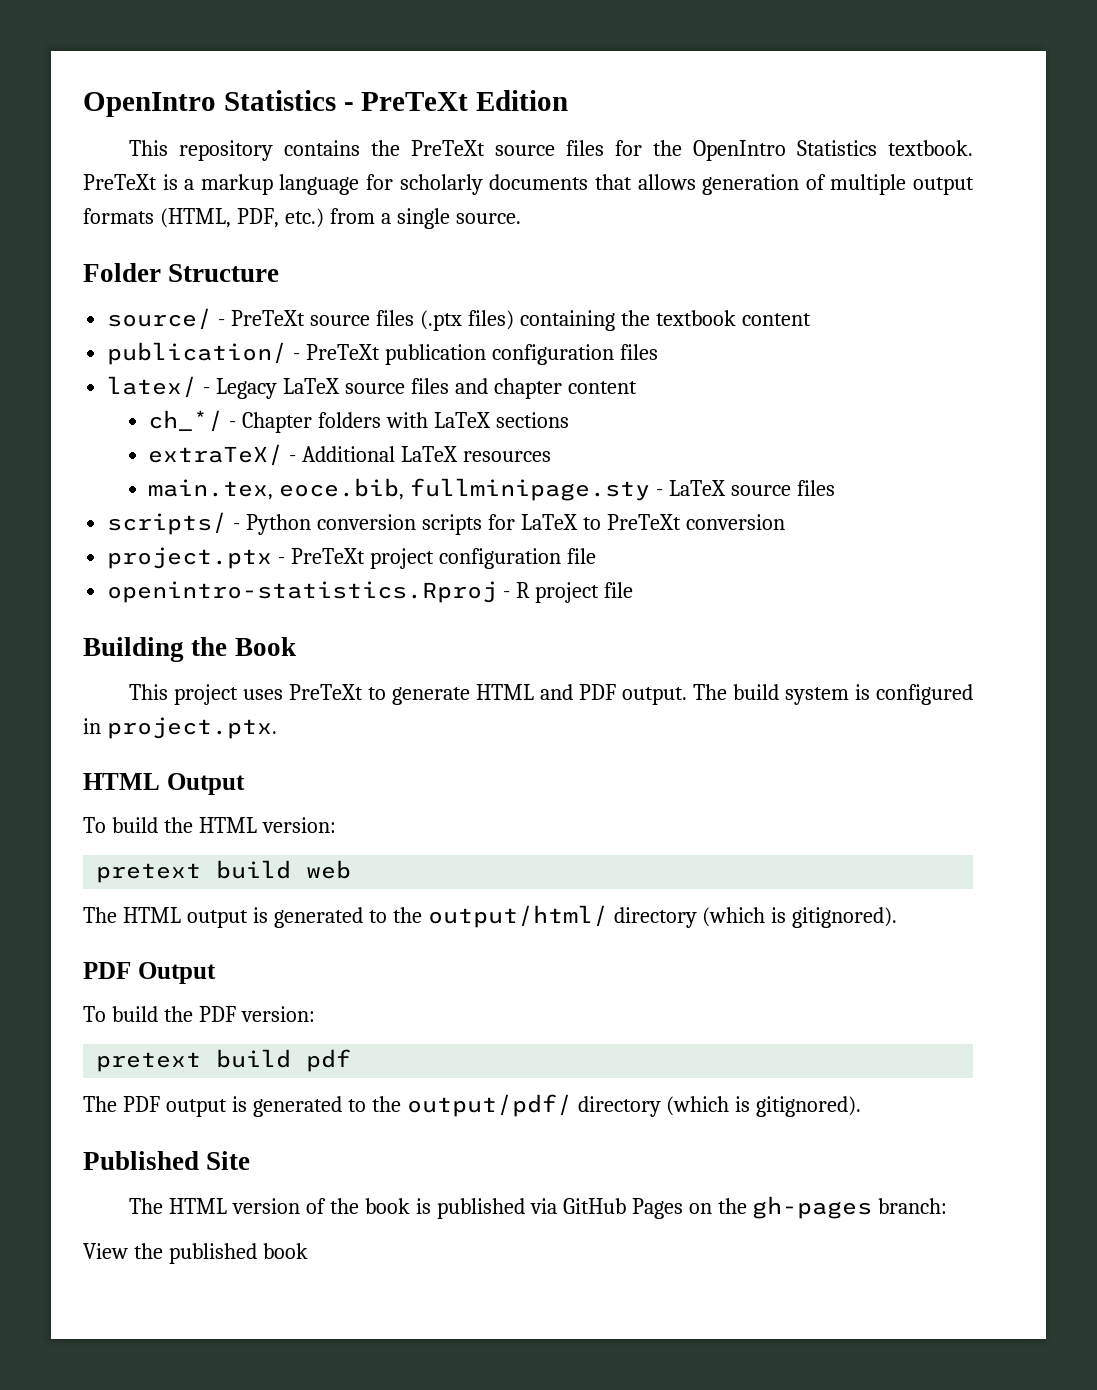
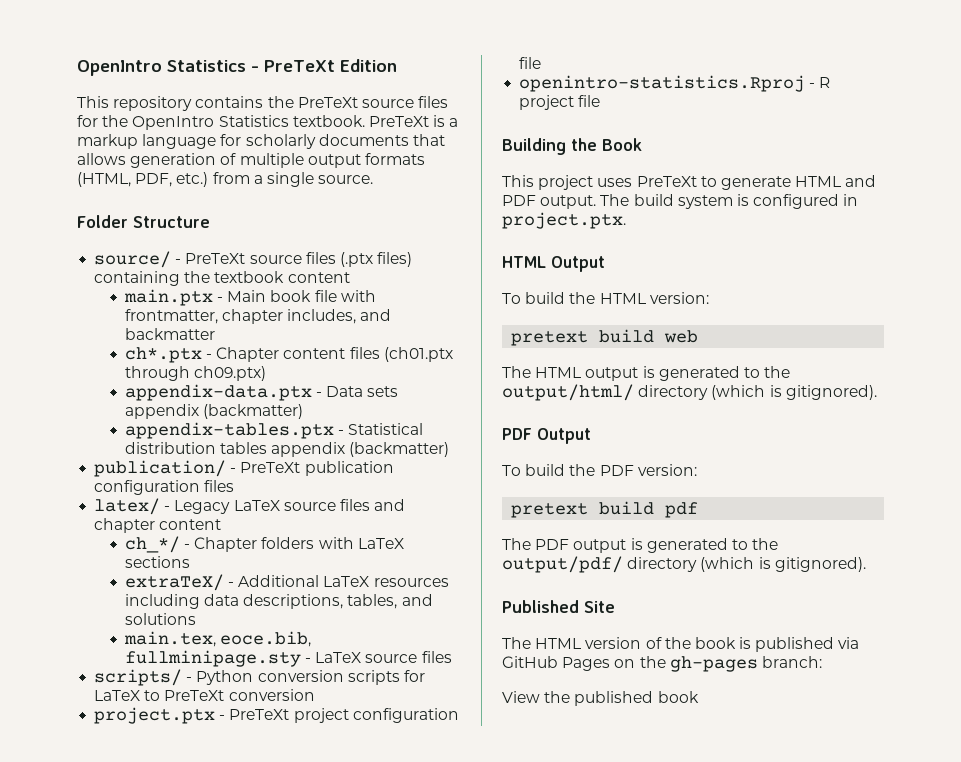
(811, 319) none -> [123,289,376,306] [124,309,392,324] [124,328,215,340] [124,347,453,363] [124,366,267,381] [124,384,399,401] [124,404,304,419] [124,422,424,439] [124,442,450,457] // main.ptx - Main book file with frontmatter, chapter includes, and backmatter // ch*.ptx - Chapter content files (ch01.ptx through ch09.ptx) // appendix-data.ptx - Data sets appendix (backmatter) // appendix-tables.ptx - Statistical distribution tables appendix (backmatter)
(552, 456) none -> [124,594,433,609] [124,613,196,625] including data descriptions, tables, and solutions

